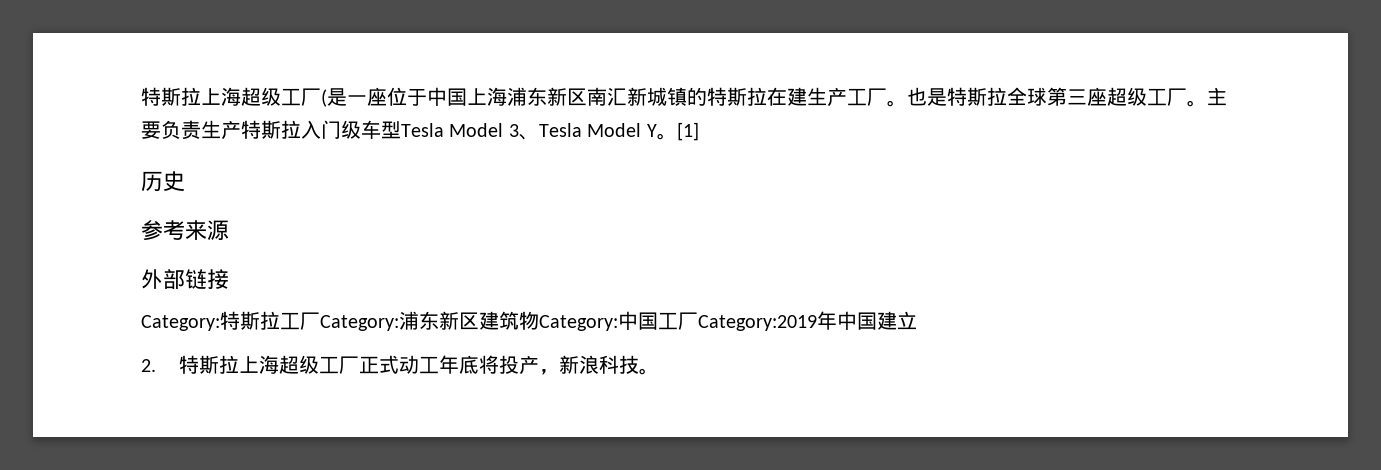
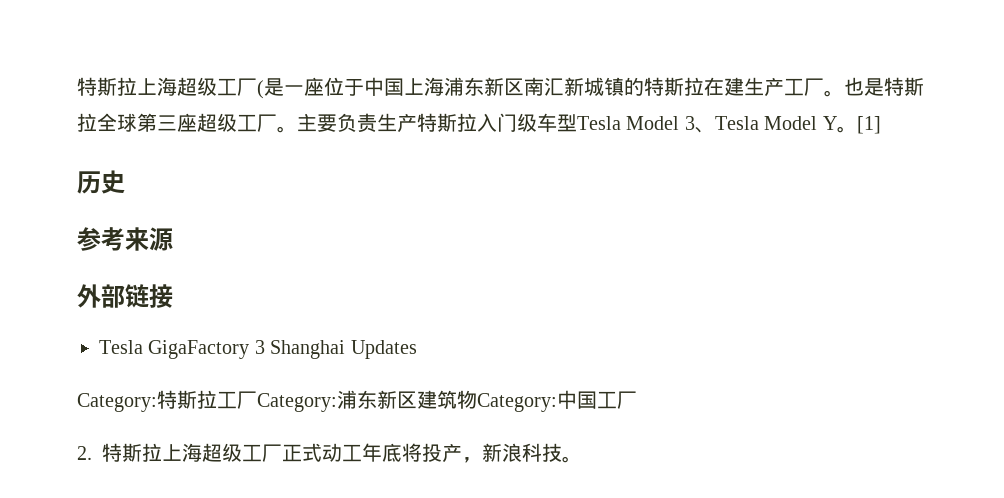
(229, 279) none -> [99,340,417,359] // Tesla GigaFactory 3 Shanghai Updates
[698,311,917,331] Category:2019年中国建立 -> (637, 400) none

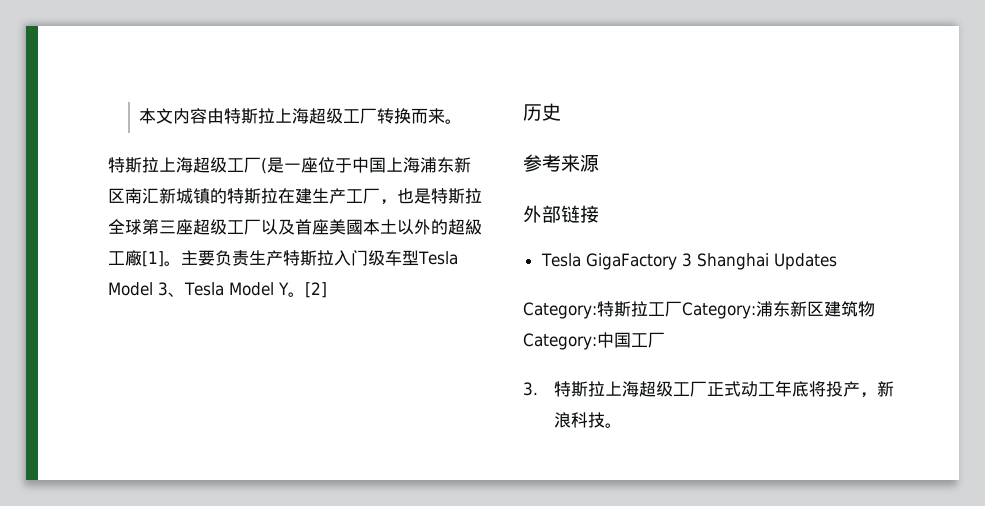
(77, 86) none -> [139,108,463,124] 本文内容由特斯拉上海超级工厂转换而来。 //
[824,90,844,97] 。 -> [380,199,397,205] ，
(277, 123) none -> [261,219,482,235] [108,250,164,267] 以及首座美國本土以外的超級工廠[1]
[856,116,881,134] [1] -> [304,282,327,298] [2]
[77,446,92,460] 2. -> [523,382,538,396] 3.

